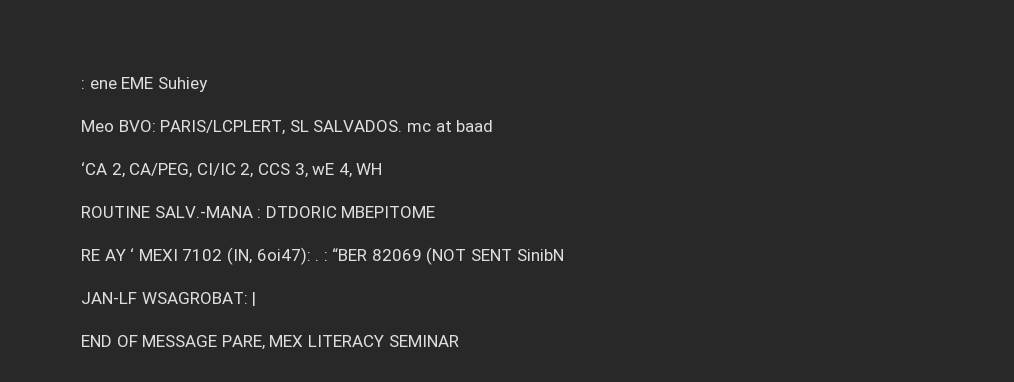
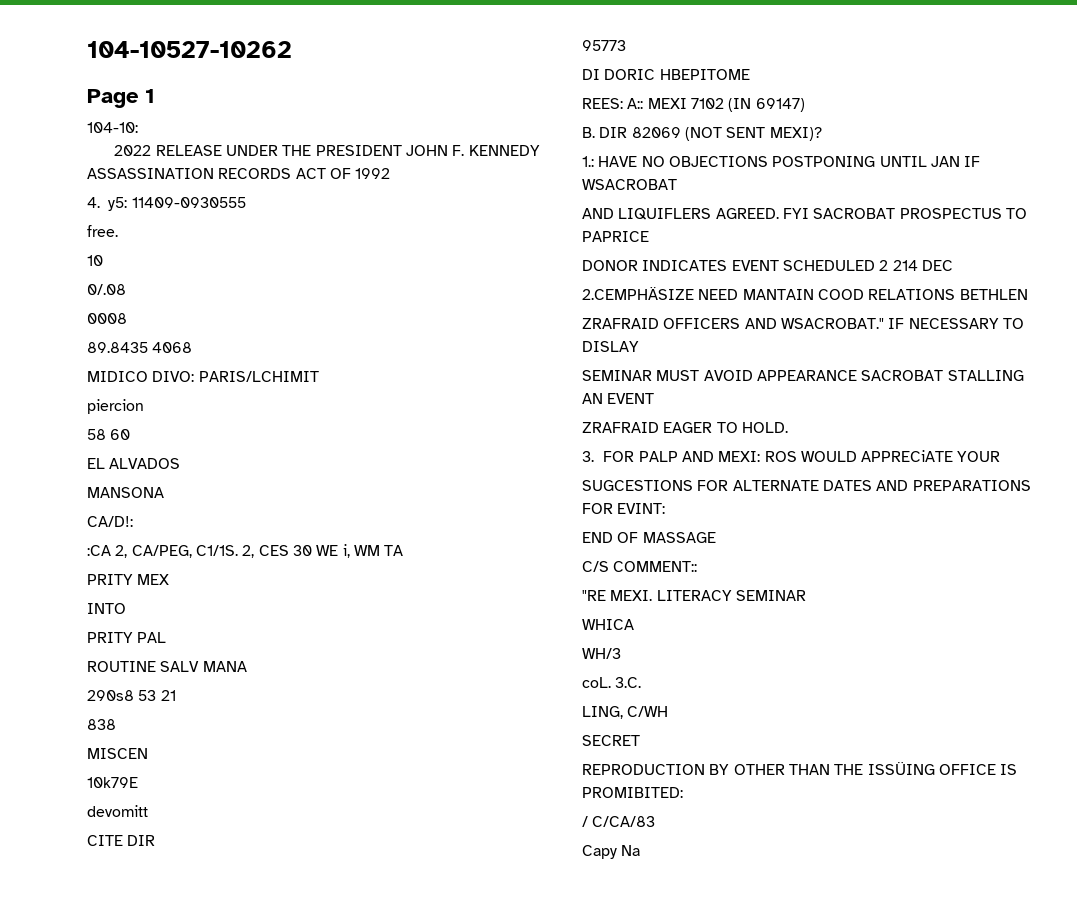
[81,77,208,92] [81,120,494,135] [81,162,383,178] [81,206,436,218] [81,247,564,265] [81,292,257,306] [81,335,459,350] : ene EME Suhiey // Meo BVO: PARIS/LCPLERT, SL SALVADOS. mc at baad // ‘CA 2, CA/PEG, CI/IC 2, CCS 3, wE 4, WH // ROUTINE SALV.-MANA : DTDORIC MBEPITOME // RE AY ‘ MEXI 7102 (IN, 6oi47): . : “BER 82069 (NOT SENT SinibN // JAN-LF WSAGROBAT: | // END OF MESSAGE PARE, MEX LITERACY SEMINAR -> [87,41,292,58] [87,89,155,108] [87,122,138,133] [114,145,540,156] [87,168,391,179] [87,197,246,211] [87,225,118,237] [87,255,103,266] [87,284,126,295] [87,313,127,324] [87,342,193,353] [87,371,319,382] [87,399,144,414] [87,429,131,440] [87,458,181,469] [87,487,164,498] [87,516,133,527] [87,544,404,558] [87,574,170,585] [87,603,126,614] [87,632,167,643] [87,661,247,672] [87,690,176,701] [87,719,116,730] [87,748,148,759] [87,777,138,788] [87,805,148,817] [87,835,156,846] [582,40,626,51] [582,69,750,80] [582,98,805,112] [582,127,822,141] [582,156,981,167] [582,179,677,190] [582,208,1027,220] [582,231,649,242] [582,260,953,271] [582,287,1028,300] [582,318,1024,329] [582,341,639,352] [582,370,1024,381] [582,393,655,404] [582,422,788,433] [582,450,1001,462] [582,480,1031,491] [582,503,666,514] [582,532,716,543] [582,561,698,572] [582,590,806,601] [582,619,634,630] [582,648,621,659] [582,677,642,688] [582,706,669,719] [582,735,640,746] [582,762,1018,775] [582,787,683,798] [582,816,656,827] [582,845,641,859] 104-10527-10262 // Page 1 // 104-10: // 2022 RELEASE UNDER THE PRESIDENT JOHN F. KENNEDY ASSASSINATION RECORDS ACT OF 1992 // 4. y5: 11409-0930555 // free. // 10 // 0/.08 // 0008 // 89.8435 4068 // MIDICO DIVO: PARIS/LCHIMIT // piercion // 58 60 // EL ALVADOS // MANSONA // CA/D!: // :CA 2, CA/PEG, C1/1S. 2, CES 30 WE i, WM TA // PRITY MEX // INTO // PRITY PAL // ROUTINE SALV MANA // 290s8 53 21 // 838 // MISCEN // 10k79E // devomitt // CITE DIR // 95773 // DI DORIC HBEPITOME // REES: A:: MEXI 7102 (IN 69147) // B. DIR 82069 (NOT SENT MEXI)? // 1.: HAVE NO OBJECTIONS POSTPONING UNTIL JAN IF WSACROBAT // AND LIQUIFLERS AGREED. FYI SACROBAT PROSPECTUS TO PAPRICE // DONOR INDICATES EVENT SCHEDULED 2 214 DEC // 2.CEMPHÄSIZE NEED MANTAIN COOD RELATIONS BETHLEN // ZRAFRAID OFFICERS AND WSACROBAT." IF NECESSARY TO DISLAY // SEMINAR MUST AVOID APPEARANCE SACROBAT STALLING AN EVENT // ZRAFRAID EAGER TO HOLD. // 3. FOR PALP AND MEXI: ROS WOULD APPRECiATE YOUR // SUGCESTIONS FOR ALTERNATE DATES AND PREPARATIONS FOR EVINT: // END OF MASSAGE // C/S COMMENT:: // "RE MEXI. LITERACY SEMINAR // WHICA // WH/3 // coL. 3.C. // LING, C/WH // SECRET // REPRODUCTION BY OTHER THAN THE ISSÜING OFFICE IS PROMIBITED: // / C/CA/83 // Capy Na

